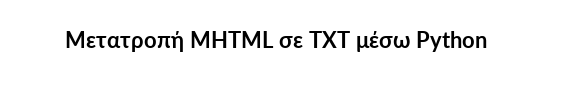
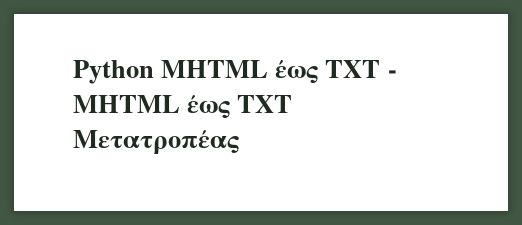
[65,31,487,52] Μετατροπή MHTML σε TXT μέσω Python -> [73,60,397,84] [73,95,293,118] [73,130,239,154] Python MHTML έως TXT - MHTML έως TXT Μετατροπέας

